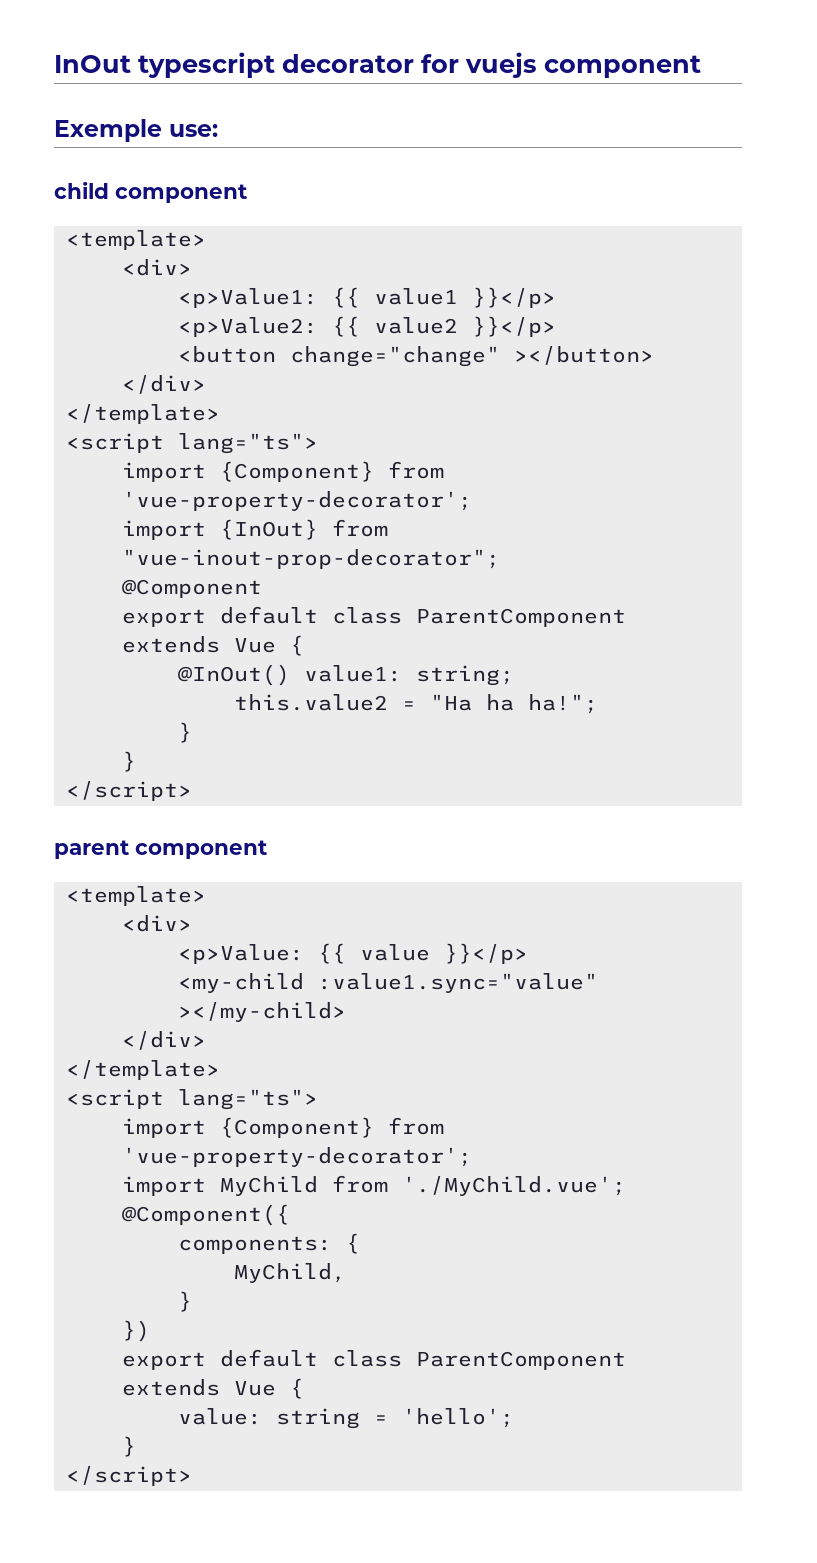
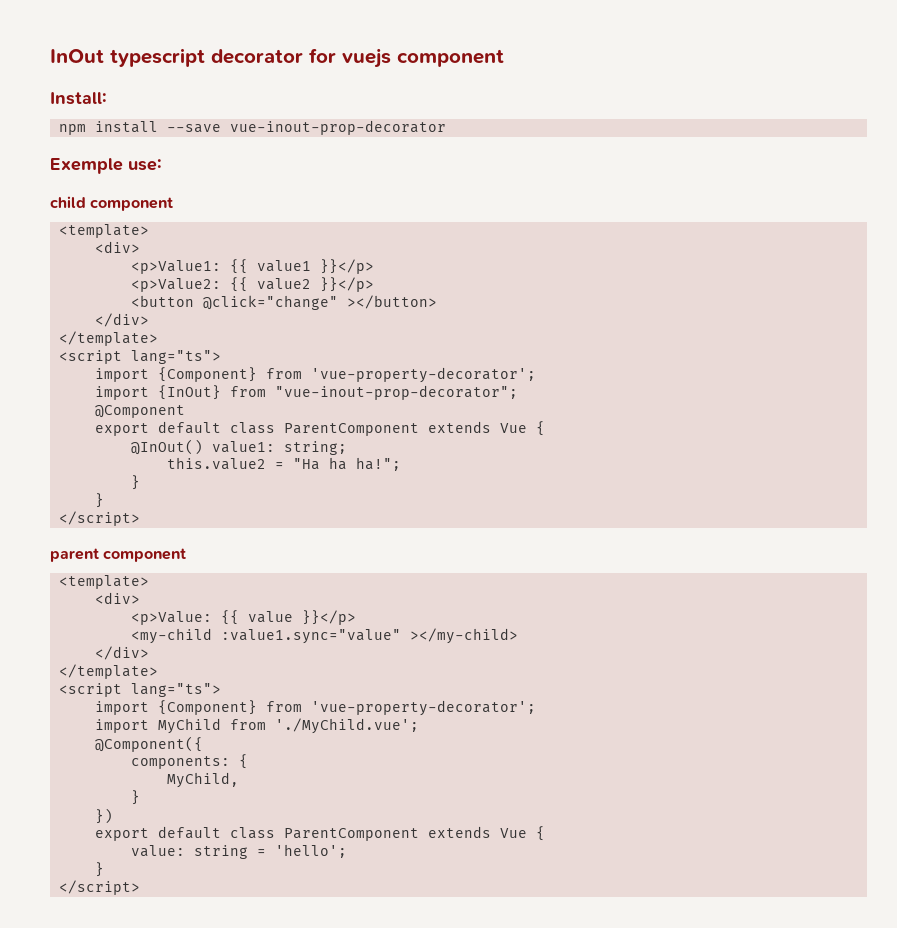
(701, 66) none -> [50,92,107,105] [58,120,446,135] // Install: // npm install --save vue-inout-prop-decorator
[289,346,500,367] change="change" -> [202,295,338,310] @click="change"

